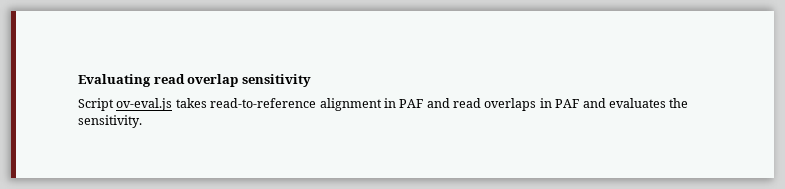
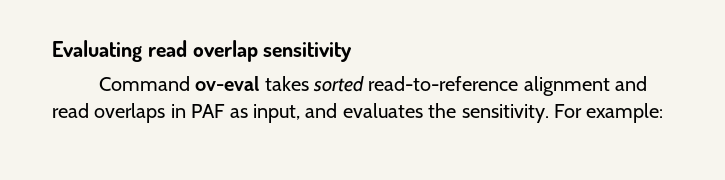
[78,98,424,111] Script ov-eval.js takes read-to-reference alignment in PAF -> [98,76,610,96] Command ov-eval takes sorted read-to-reference alignment
(580, 103) none -> [229,104,300,123] as input,
(142, 121) none -> [553,103,664,123] For example:

